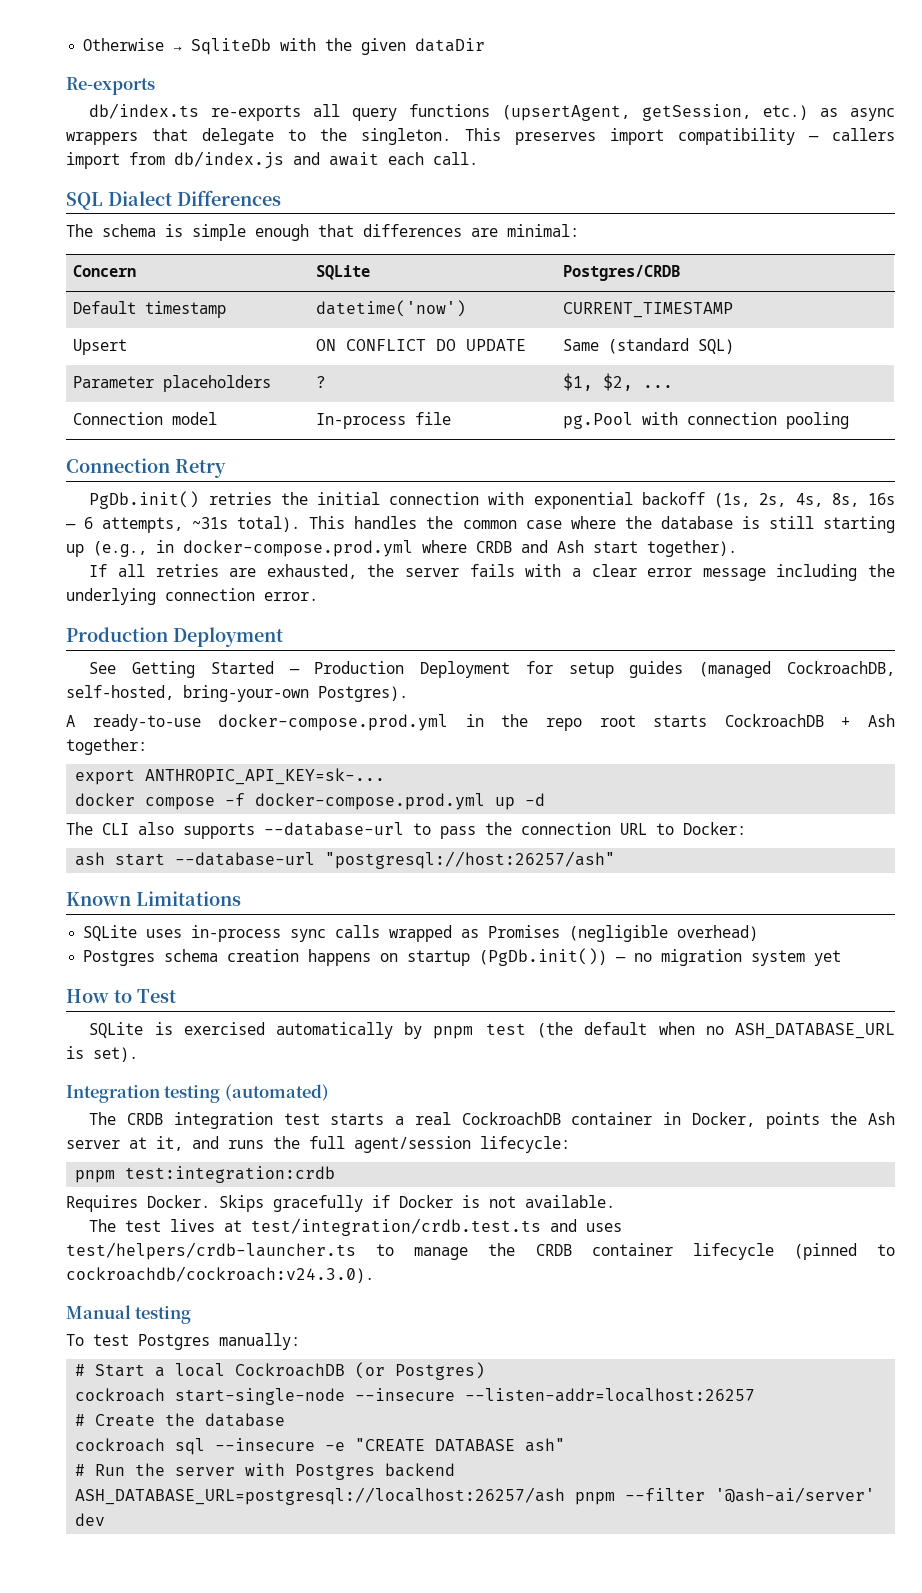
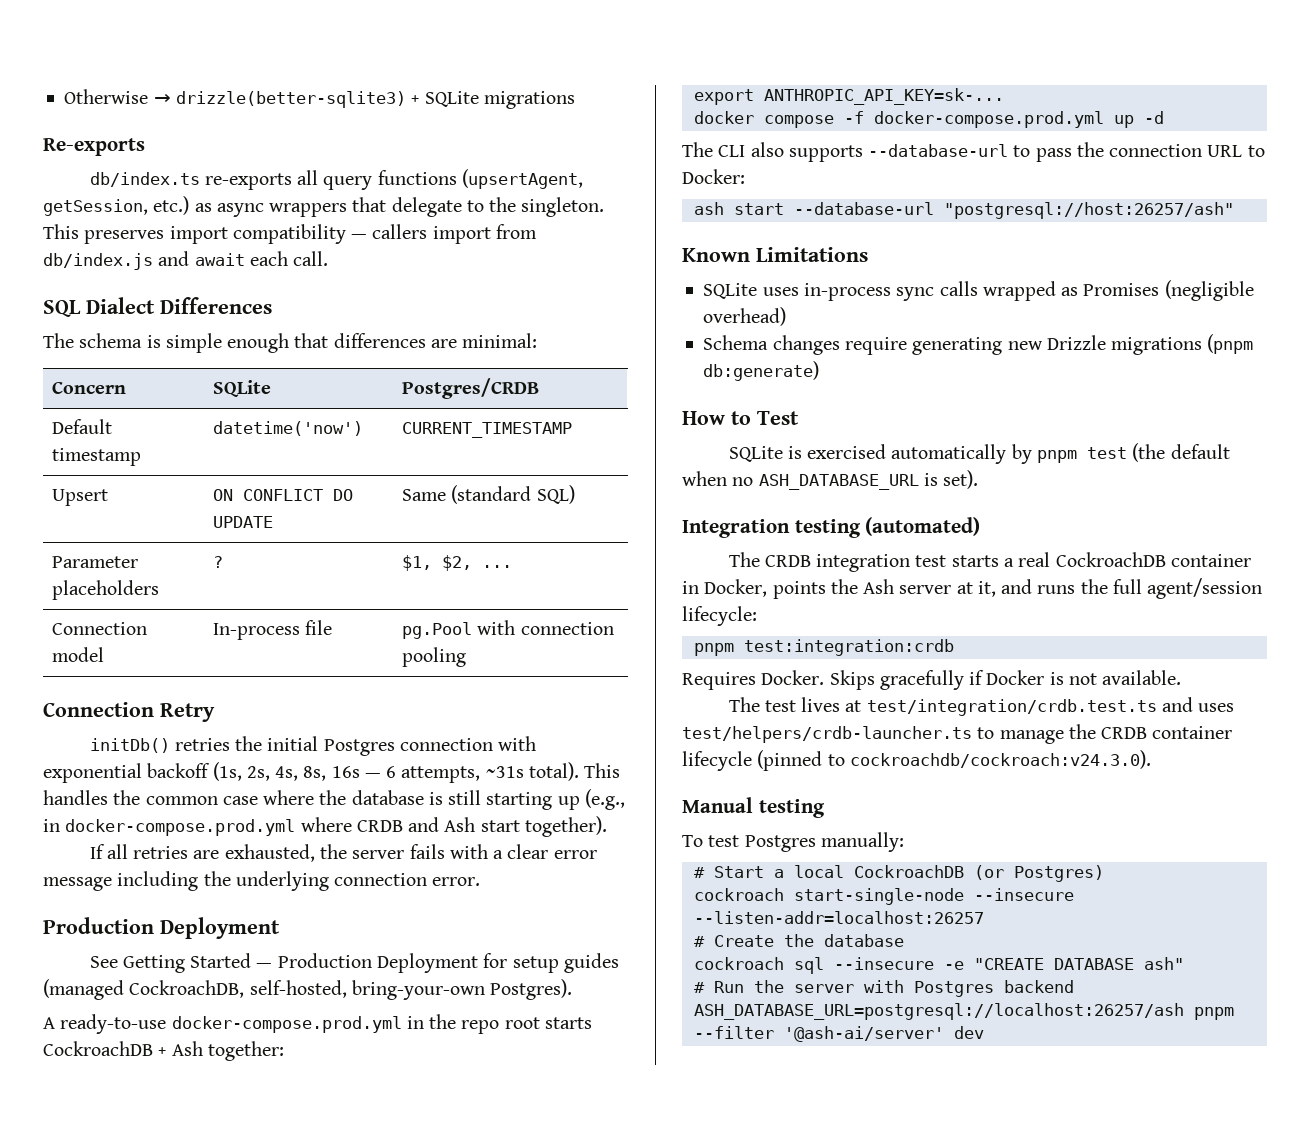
[191,38,486,55] SqliteDb with the given dataDir -> [175,91,575,109] drizzle(better-sqlite3) + SQLite migrations
[89,491,200,509] PgDb.init() -> [89,738,170,753] initDb()
(381, 498) none -> [323,739,395,756] Postgres
[83,948,842,966] Postgres schema creation happens on startup (PgDb.init()) — no migration system yet -> [703,334,1254,355] [703,361,820,381] Schema changes require generating new Drizzle migrations (pnpm db:generate)

